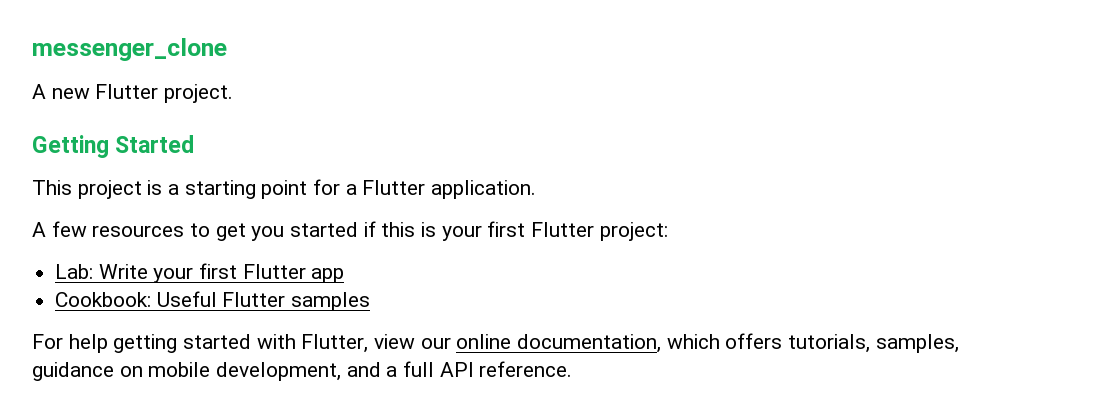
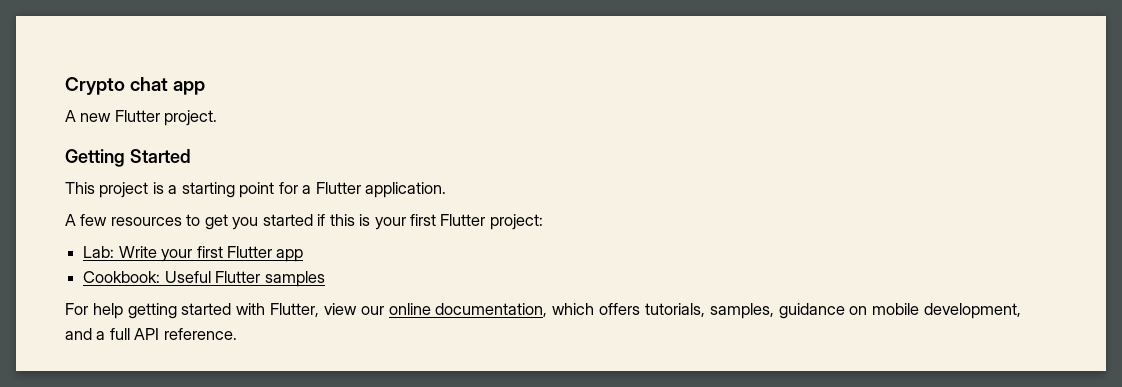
[32,38,227,61] messenger_clone -> [65,77,206,95] Crypto chat app

